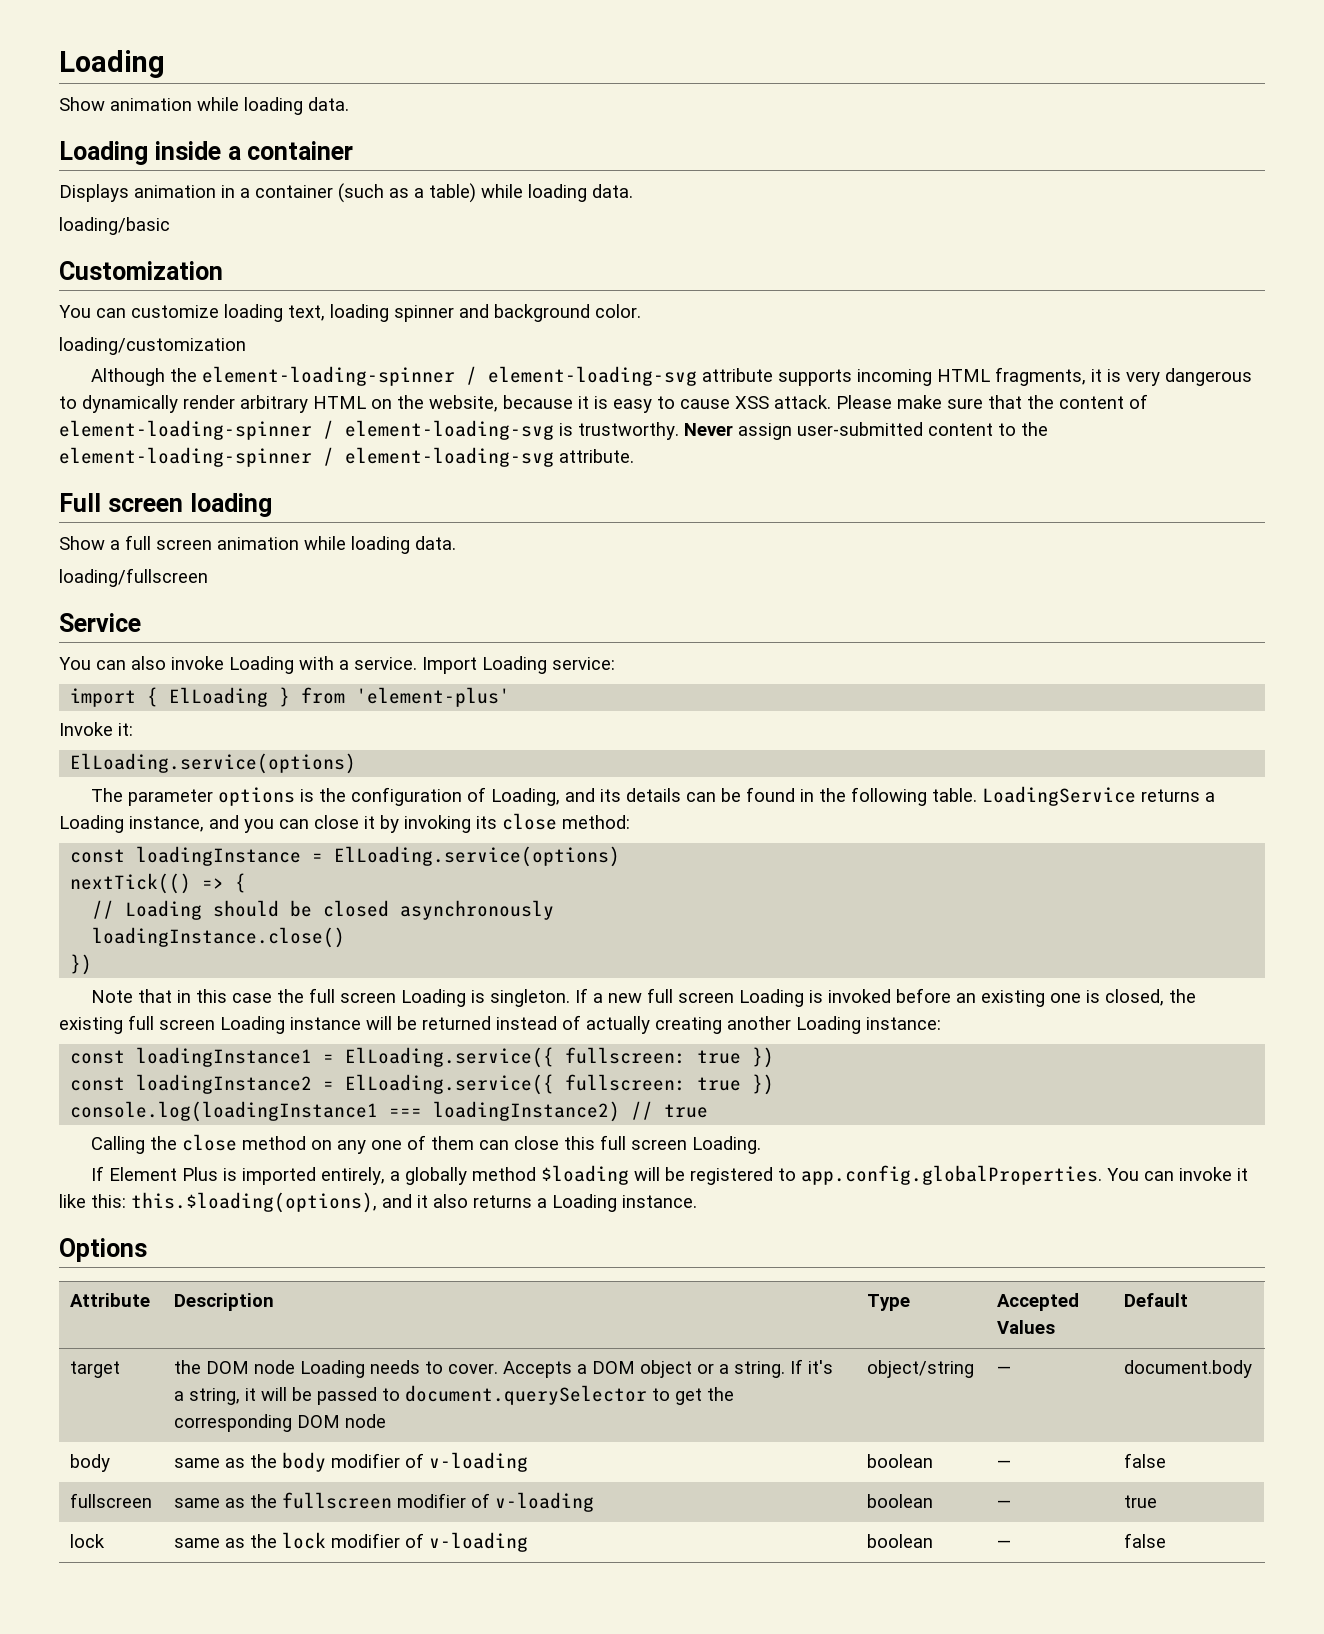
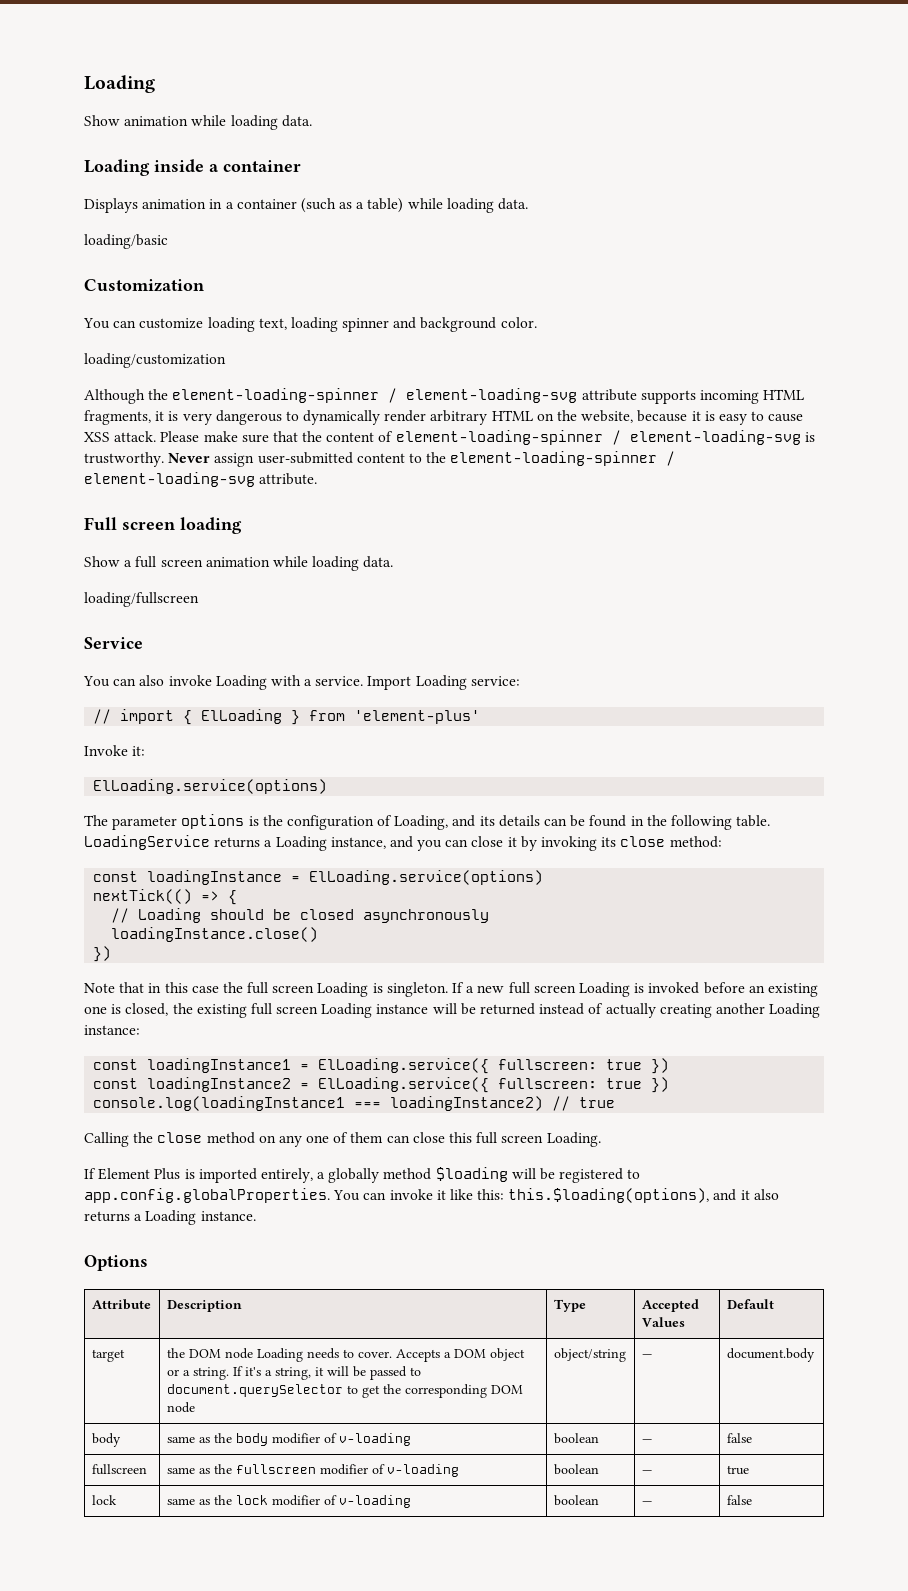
(615, 663) none -> [93,709,112,724] //

